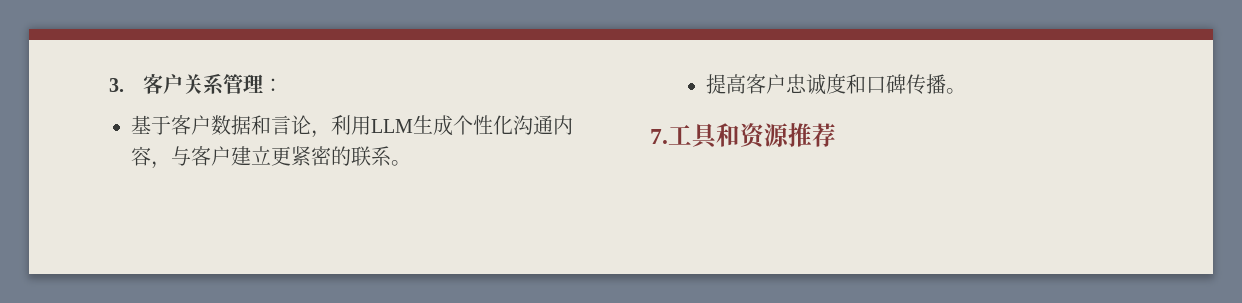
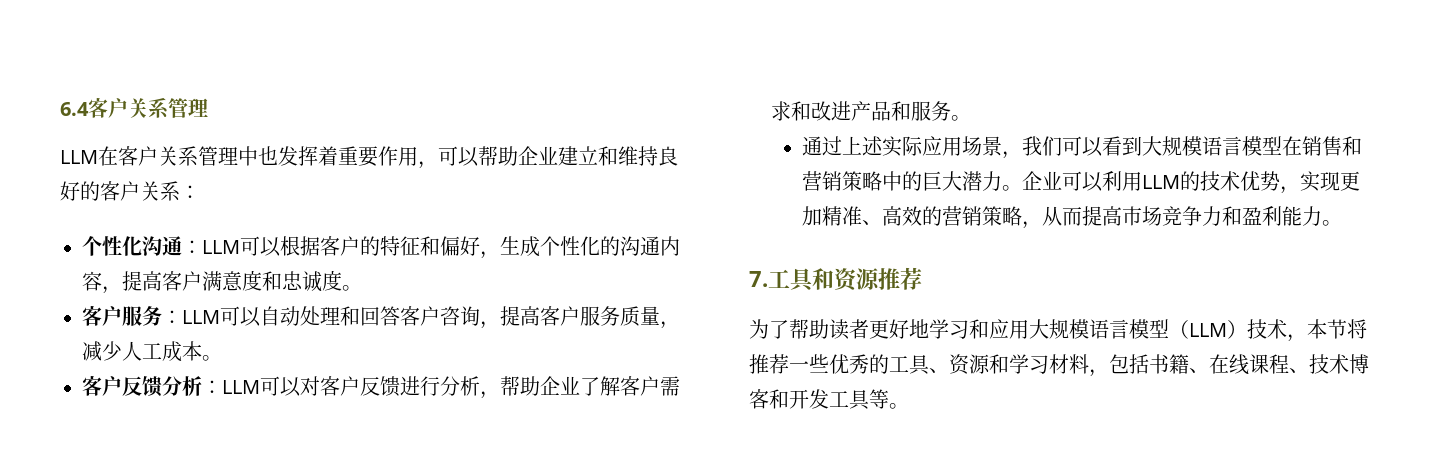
[109,73,283,95] [131,115,413,138] 3.客户关系管理： // 基于客户数据和言论，利用LLM -> [60,97,208,119] [60,146,678,169] [60,181,200,201] [82,236,500,259] 6.4客户关系管理 // LLM在客户关系管理中也发挥着重要作用，可以帮助企业建立和维持良好的客户关系： // 个性化沟通：LLM可以根据客户的特征和偏好，
(513, 125) none -> [600,236,620,256] 的
[171,146,411,166] [705,73,946,95] 与客户建立更紧密的联系。 // 提高客户忠诚度和口碑传播 -> [122,270,362,292] [82,306,680,329] [82,341,222,362] [82,376,680,399] [771,101,971,121] [802,136,1363,159] [802,171,1361,194] [802,206,1323,229] 提高客户满意度和忠诚度。 // 客户服务：LLM可以自动处理和回答客户咨询，提高客户服务质量，减少人工成本。 // 客户反馈分析：LLM可以对客户反馈进行分析，帮助企业了解客户需求和改进产品和服务。 // 通过上述实际应用场景，我们可以看到大规模语言模型在销售和营销策略中的巨大潜力。企业可以利用LLM的技术优势，实现更加精准、高效的营销策略，从而提高市场竞争力和盈利能力
(836, 135) none -> [749,319,1367,342] [749,354,1369,377] [749,389,909,410] // 为了帮助读者更好地学习和应用大规模语言模型（LLM）技术，本节将推荐一些优秀的工具、资源和学习材料，包括书籍、在线课程、技术博客和开发工具等。

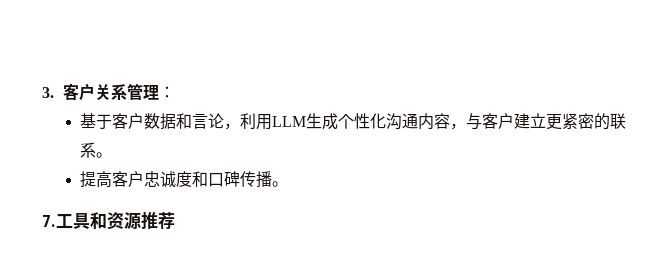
[60,97,208,119] [60,146,678,169] [60,181,200,201] [82,236,680,259] [82,270,362,294] [82,306,680,329] [82,341,222,362] [82,376,680,399] [771,101,971,121] [802,136,1363,159] [802,171,1361,194] [802,206,1323,229] 6.4客户关系管理 // LLM在客户关系管理中也发挥着重要作用，可以帮助企业建立和维持良好的客户关系： // 个性化沟通：LLM可以根据客户的特征和偏好，生成个性化的沟通内容，提高客户满意度和忠诚度。 // 客户服务：LLM可以自动处理和回答客户咨询，提高客户服务质量，减少人工成本。 // 客户反馈分析：LLM可以对客户反馈进行分析，帮助企业了解客户需求和改进产品和服务。 // 通过上述实际应用场景，我们可以看到大规模语言模型在销售和营销策略中的巨大潜力。企业可以利用LLM的技术优势，实现更加精准、高效的营销策略，从而提高市场竞争力和盈利能力 -> [42,83,175,101] [80,113,627,130] [80,142,113,158] [80,171,273,188] 3.客户关系管理： // 基于客户数据和言论，利用LLM生成个性化沟通内容，与客户建立更紧密的联系。 // 提高客户忠诚度和口碑传播
[749,319,1367,342] [749,354,1369,377] [749,389,909,410] // 为了帮助读者更好地学习和应用大规模语言模型（LLM）技术，本节将推荐一些优秀的工具、资源和学习材料，包括书籍、在线课程、技术博客和开发工具等。 -> (175, 221) none

